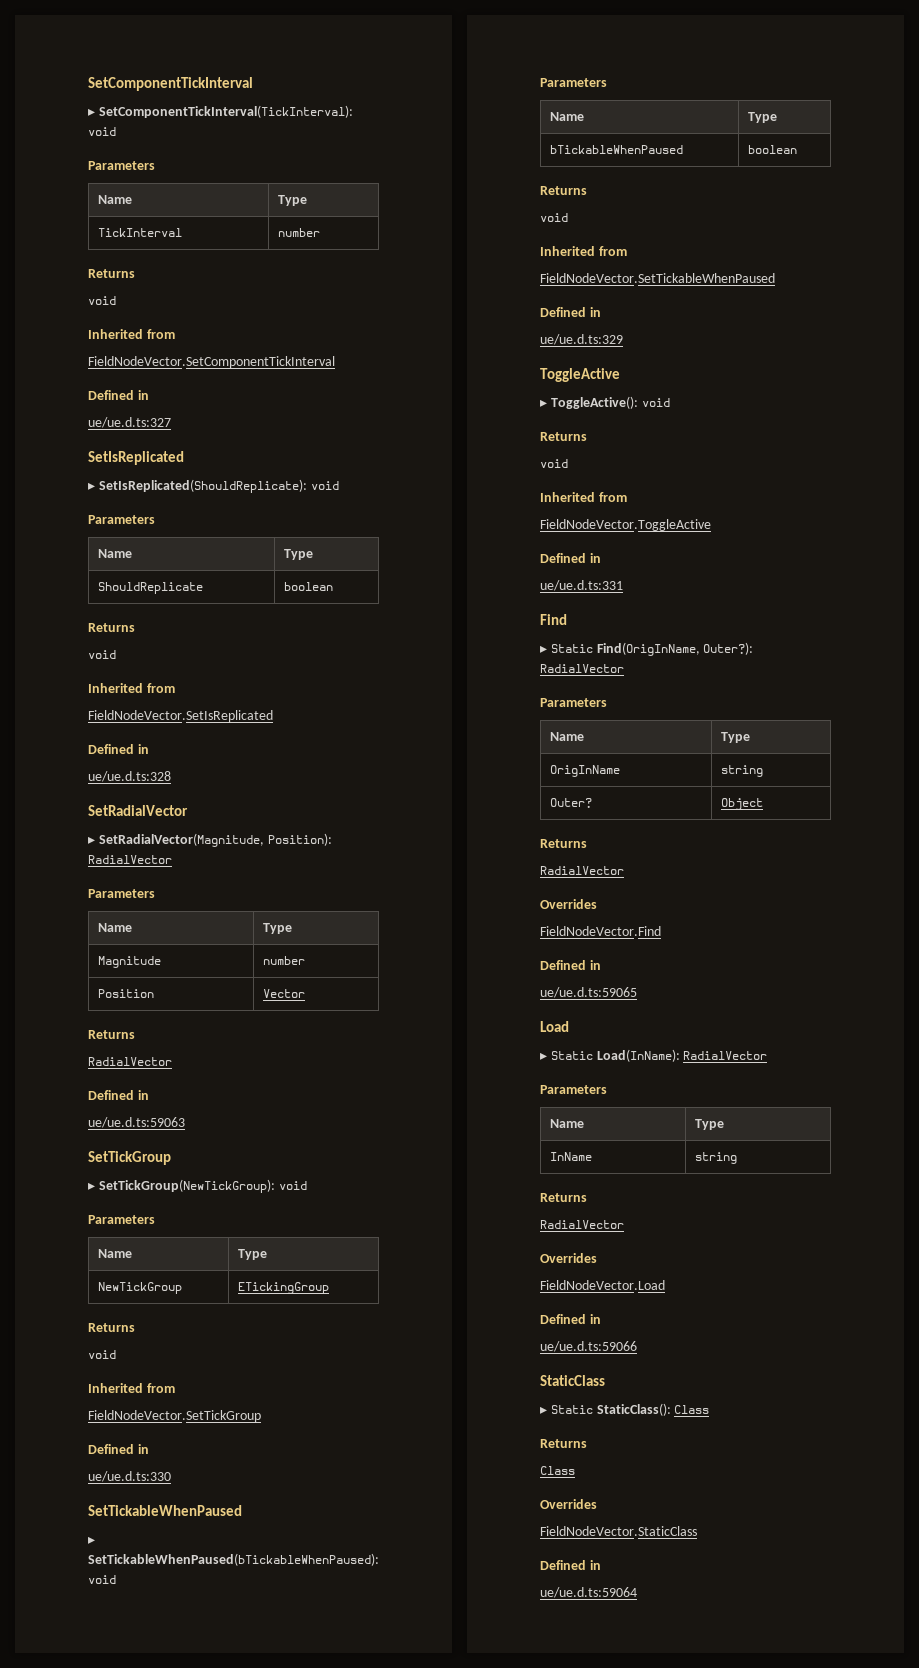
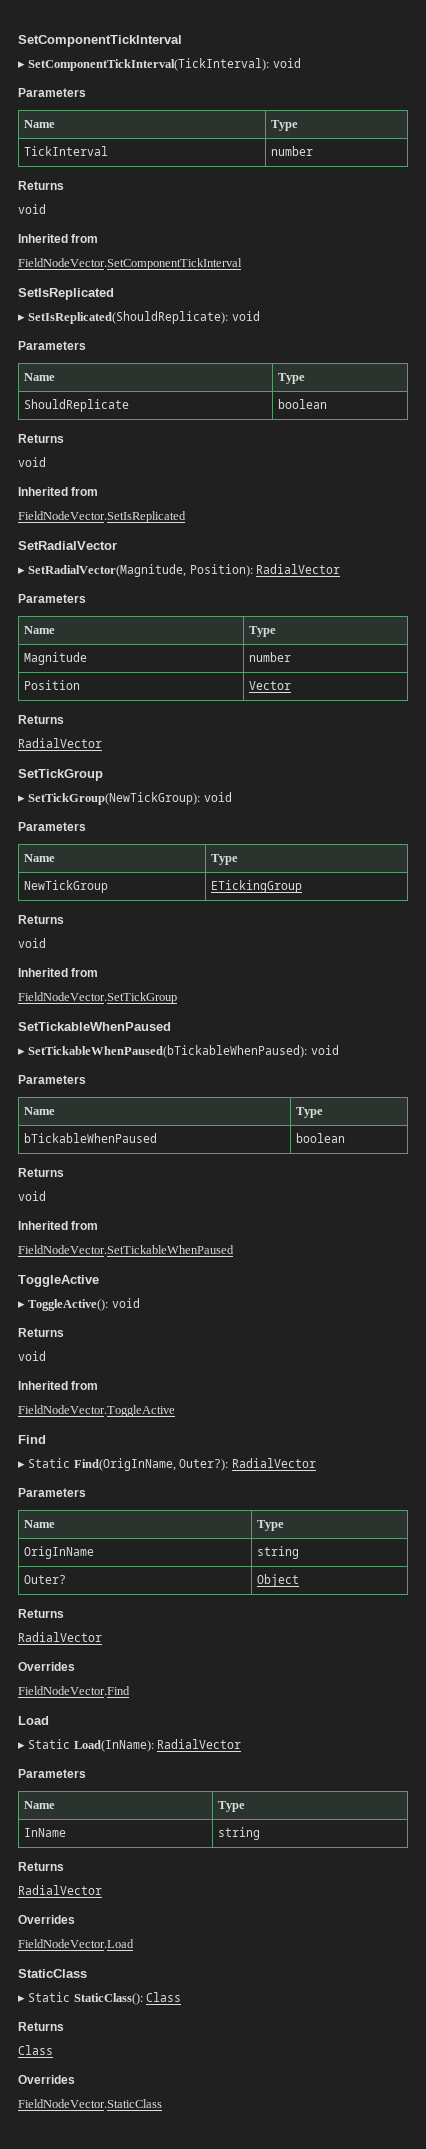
[88,390,149,400] [88,417,171,428] // Defined in // ue/ue.d.ts:327 -> (242, 264) none
[88,744,149,754] [88,771,171,782] // Defined in // ue/ue.d.ts:328 -> (186, 517) none
[88,1090,149,1100] [88,1117,185,1128] // Defined in // ue/ue.d.ts:59063 -> (102, 743) none
[88,1444,149,1454] [88,1471,171,1482] // Defined in // ue/ue.d.ts:330 -> (177, 998) none
[540,307,601,317] [540,334,623,345] // Defined in // ue/ue.d.ts:329 -> (234, 1249) none
[540,553,601,563] [540,580,623,591] // Defined in // ue/ue.d.ts:331 -> (175, 1411) none
[540,960,601,970] [540,987,637,998] // Defined in // ue/ue.d.ts:59065 -> (130, 1690) none
[540,1314,601,1324] [540,1341,637,1352] // Defined in // ue/ue.d.ts:59066 -> (134, 1943) none
[540,1560,601,1570] [540,1587,637,1598] // Defined in // ue/ue.d.ts:59064 -> (162, 2103) none

